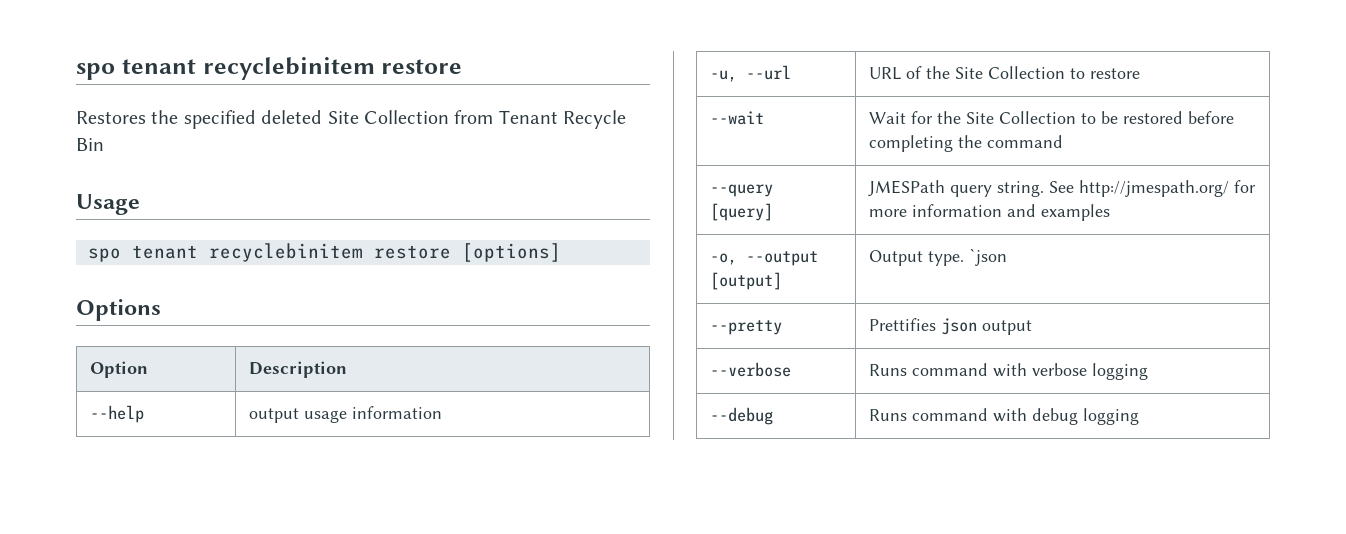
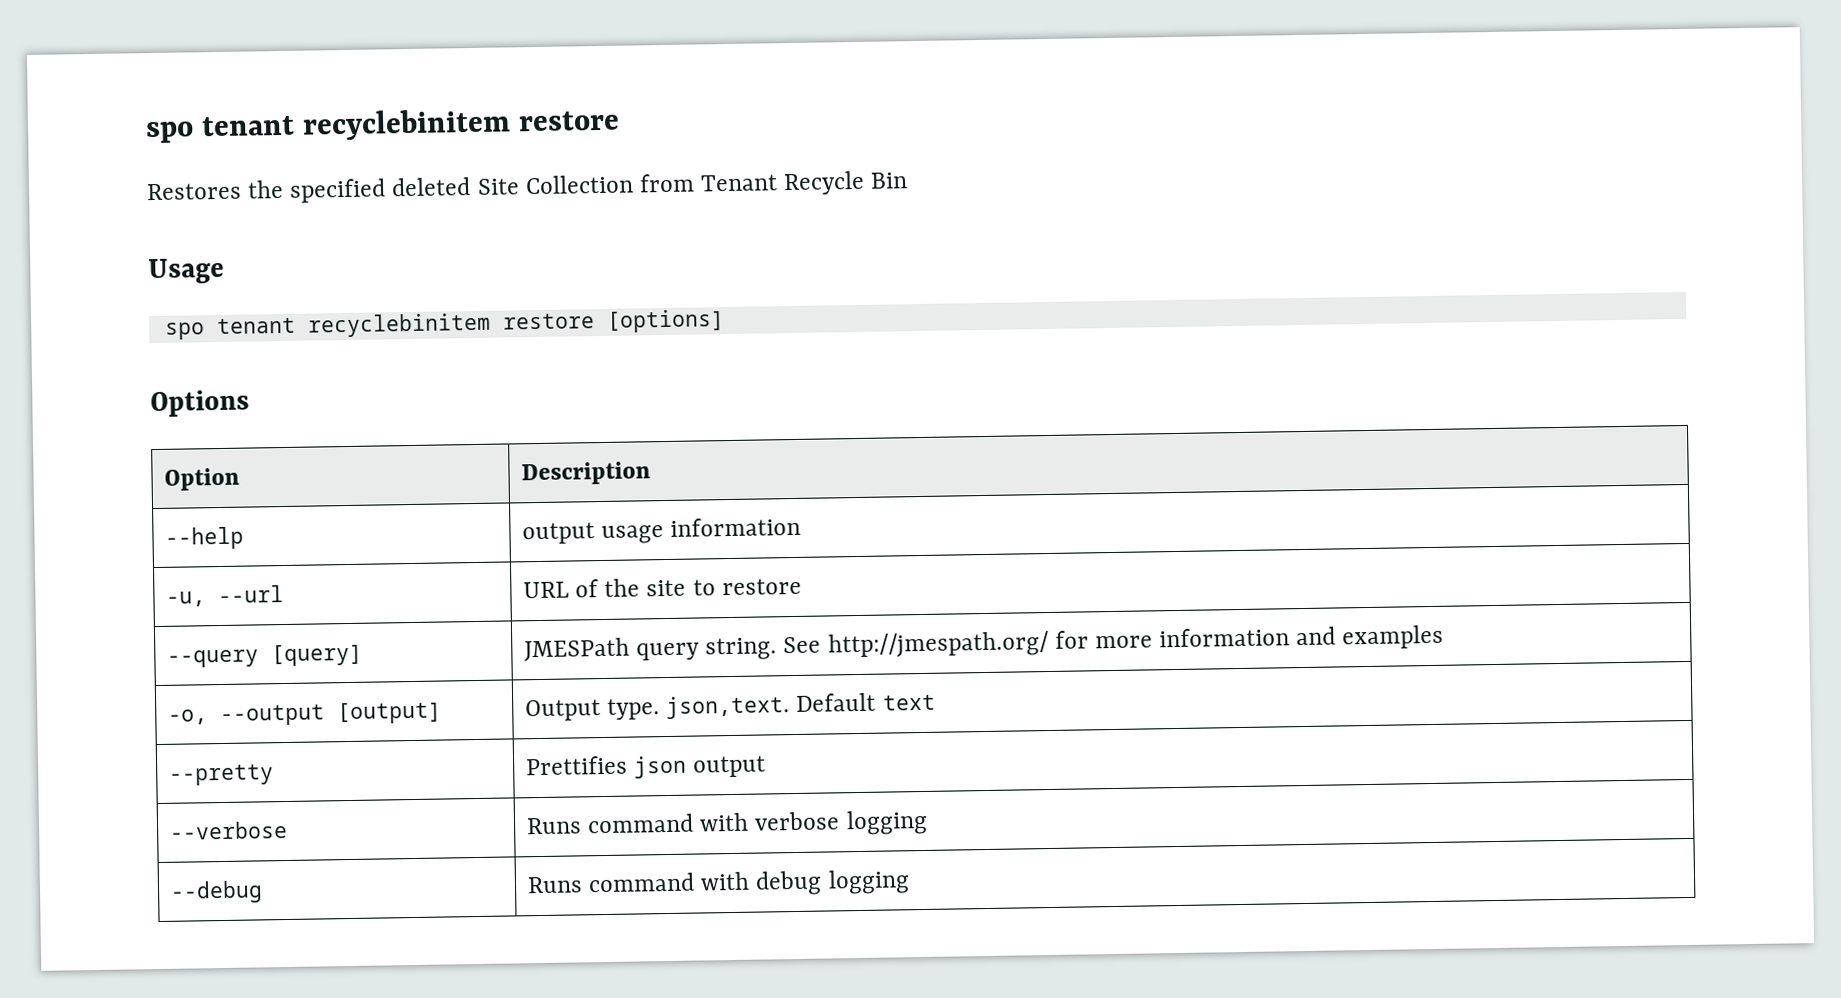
[955,66,1066,79] Site Collection -> [646,579,687,597] site
[710,111,765,125] [869,111,1235,124] [869,135,1064,152] // --wait | Wait for the Site Collection to be restored before completing the command -> (802, 586) none
[969,248,1008,266] `json -> [666,692,936,720] json,text. Default text

